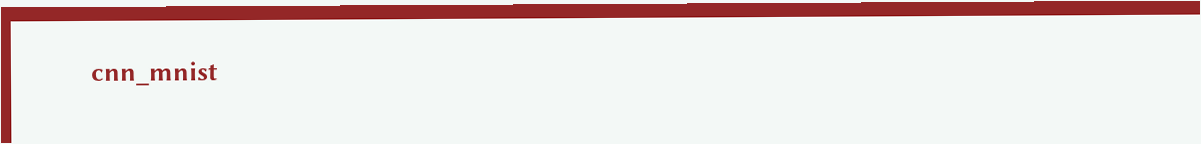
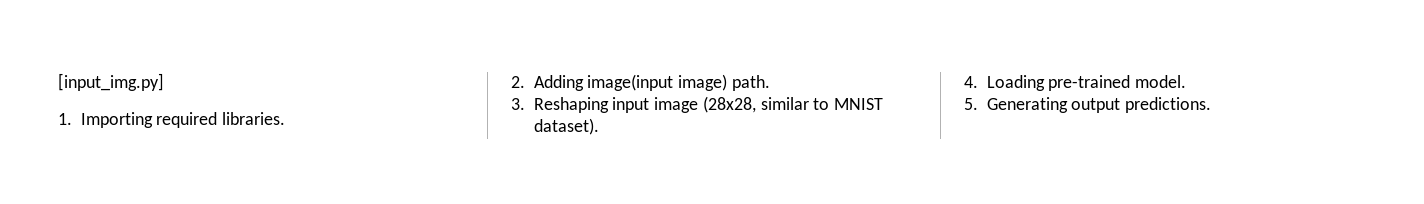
[90,61,219,86] cnn_mnist -> [58,73,164,91] [58,112,286,128] [511,74,770,91] [511,96,884,113] [533,118,599,135] [964,75,1187,91] [964,97,1212,113] [input_img.py] // 1. Importing required libraries. // 2. Adding image(input image) path. // 3. Reshaping input image (28x28, similar to MNIST dataset). // 4. Loading pre-trained model. // 5. Generating output predictions.

